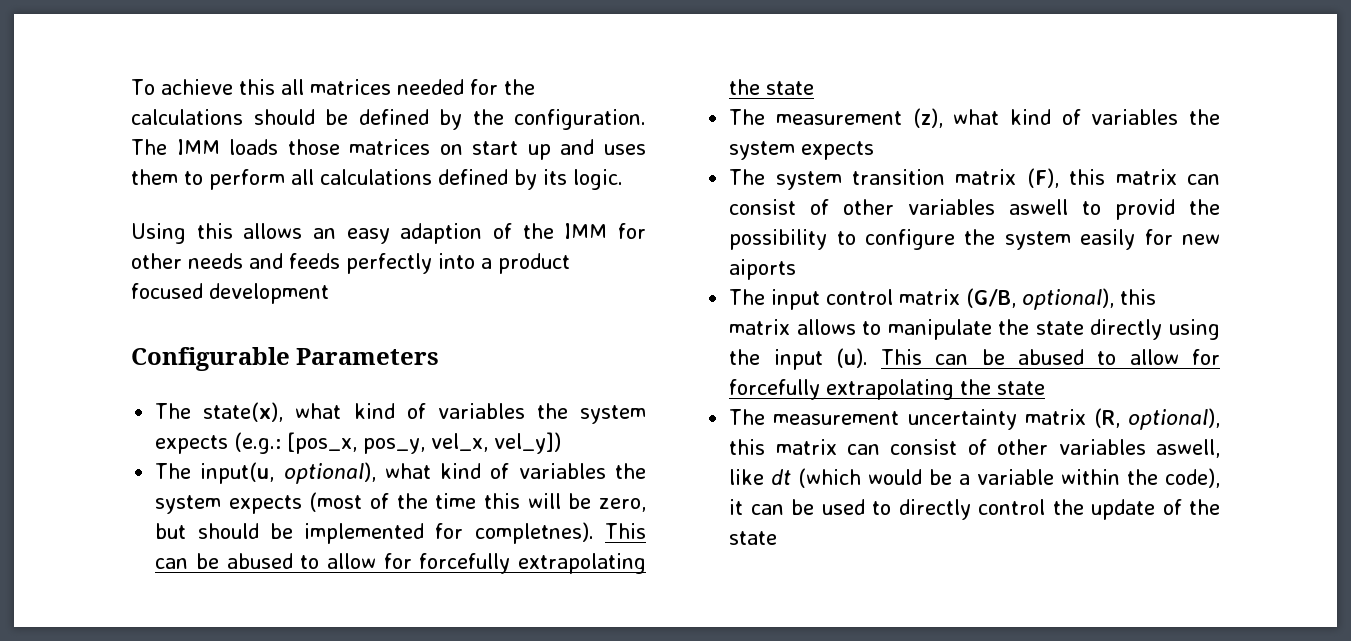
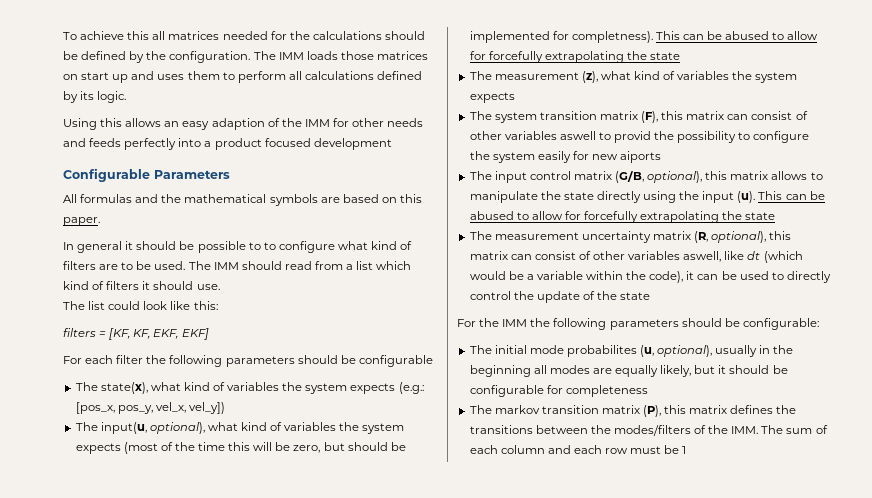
(440, 356) none -> [63,194,422,206] [63,217,100,226] [63,241,413,253] [63,261,412,270] [63,281,220,290] [63,301,218,310] [63,328,209,340] [63,355,433,367] // All formulas and the mathematical symbols are based on this paper. // In general it should be possible to to configure what kind of filters are to be used. The IMM should read from a list which kind of filters it should use. // The list could look like this: // filters = [KF, KF, EKF, EKF] // For each filter the following parameters should be configurable
[474,522,594,544] completnes). -> [571,31,653,43] completness).
(778, 538) none -> [457,318,819,330] [469,345,794,357] [469,365,788,377] [469,385,648,397] [469,405,797,417] [469,425,828,436] [469,445,687,454] // For the IMM the following parameters should be configurable: // The initial mode probabilites (u, optional), usually in the beginning all modes are equally likely, but it should be configurable for completeness // The markov transition matrix (P), this matrix defines the transitions between the modes/filters of the IMM. The sum of each column and each row must be 1

